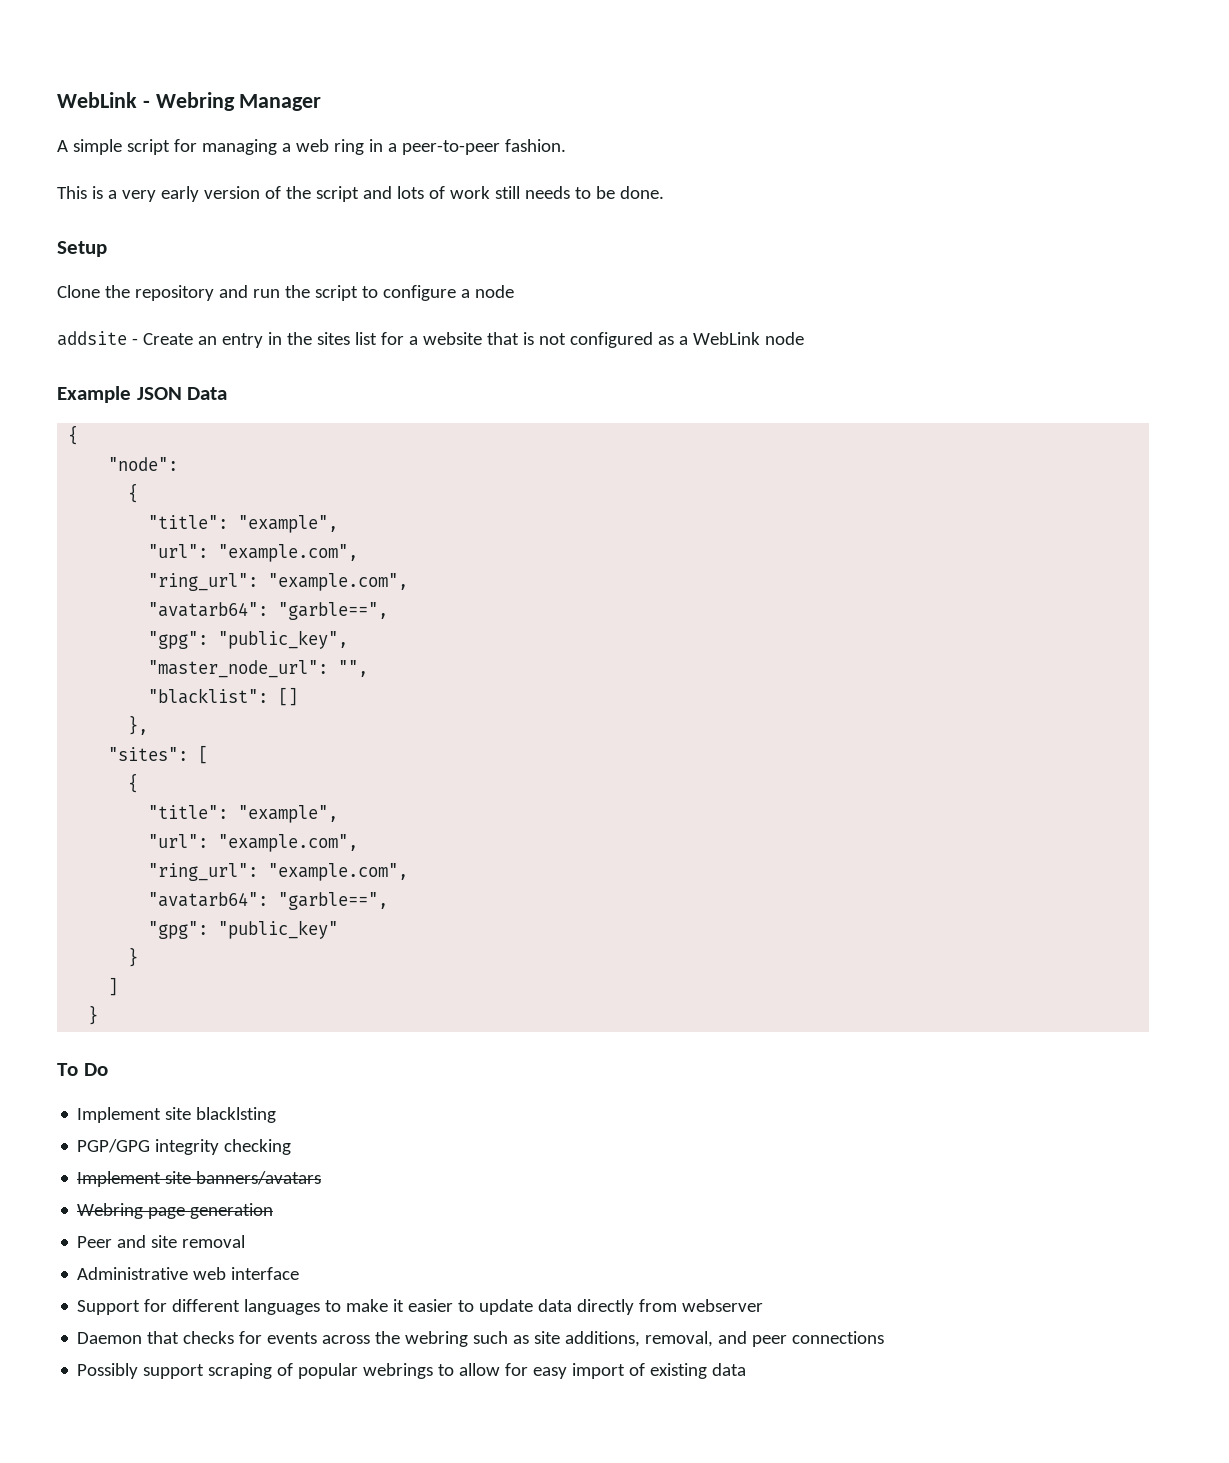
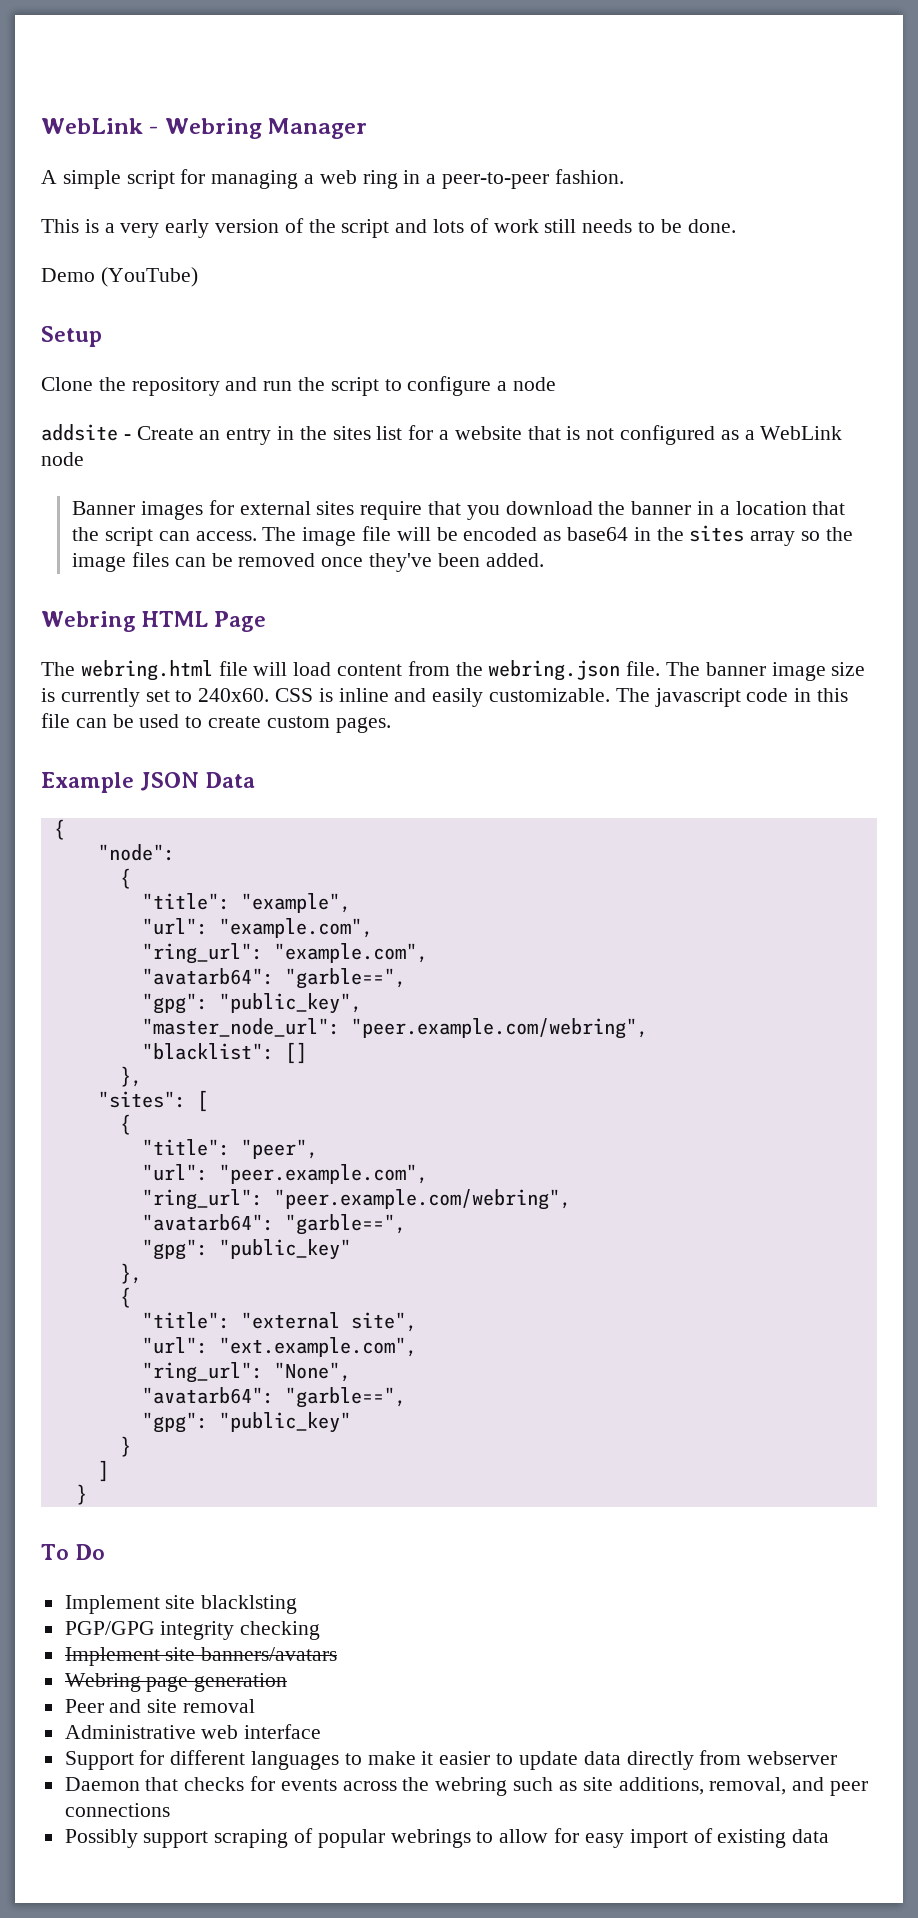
(664, 192) none -> [41,267,198,287] // Demo (YouTube)
(804, 338) none -> [72,500,846,520] [72,525,853,546] [72,552,544,572] [41,611,267,632] [41,660,866,681] [41,688,849,707] [41,713,391,733] // Banner images for external sites require that you download the banner in a location that the script can access. The image file will be encoded as base64 in the sites array so the image files can be removed once they've been added. // Webring HTML Page // The webring.html file will load content from the webring.json file. The banner image size is currently set to 240x60. CSS is inline and easily customizable. The javascript code in this file can be used to create custom pages.
[338,660,369,677] "", -> [350,1018,648,1039] "peer.example.com/webring",
[238,805,339,823] [148,834,359,852] [148,863,409,881] "example", // "url": "example.com", // "ring_url": "example.com", -> [240,1139,318,1159] [141,1164,428,1184] [141,1189,571,1210] [141,1214,406,1235] [141,1239,351,1260] [119,1263,142,1284] [119,1287,131,1308] [141,1312,417,1332] [141,1337,417,1357] [141,1362,351,1383] "peer", // "url": "peer.example.com", // "ring_url": "peer.example.com/webring", // "avatarb64": "garble==", // "gpg": "public_key" // }, // { // "title": "external site", // "url": "ext.example.com", // "ring_url": "None",

